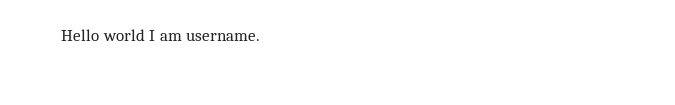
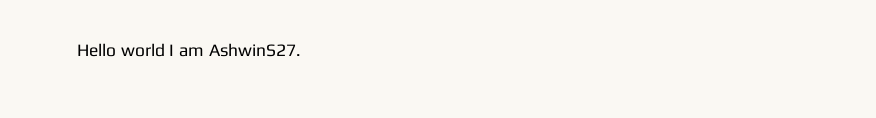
[186,32,261,41] username. -> [208,43,300,57] AshwinS27.

